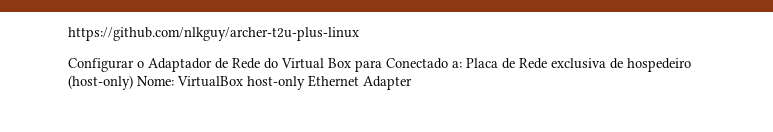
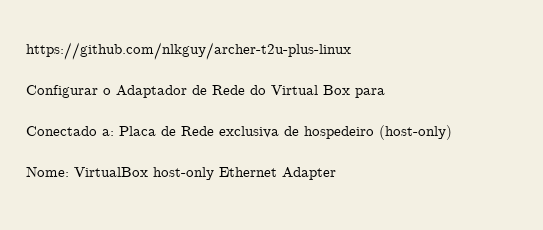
(382, 66) none -> (385, 93) //
(133, 82) none -> (452, 132) //

